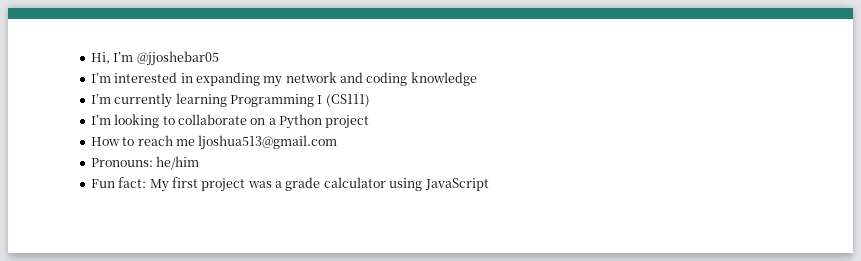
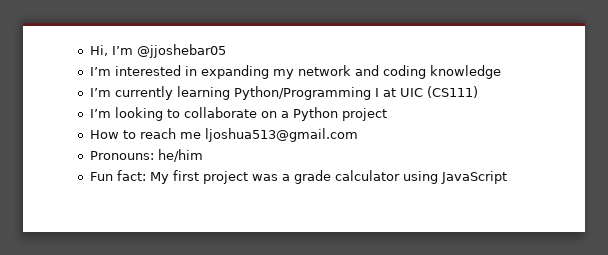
[229,94,323,107] Programming I -> [233,86,423,100] Python/Programming I at UIC

